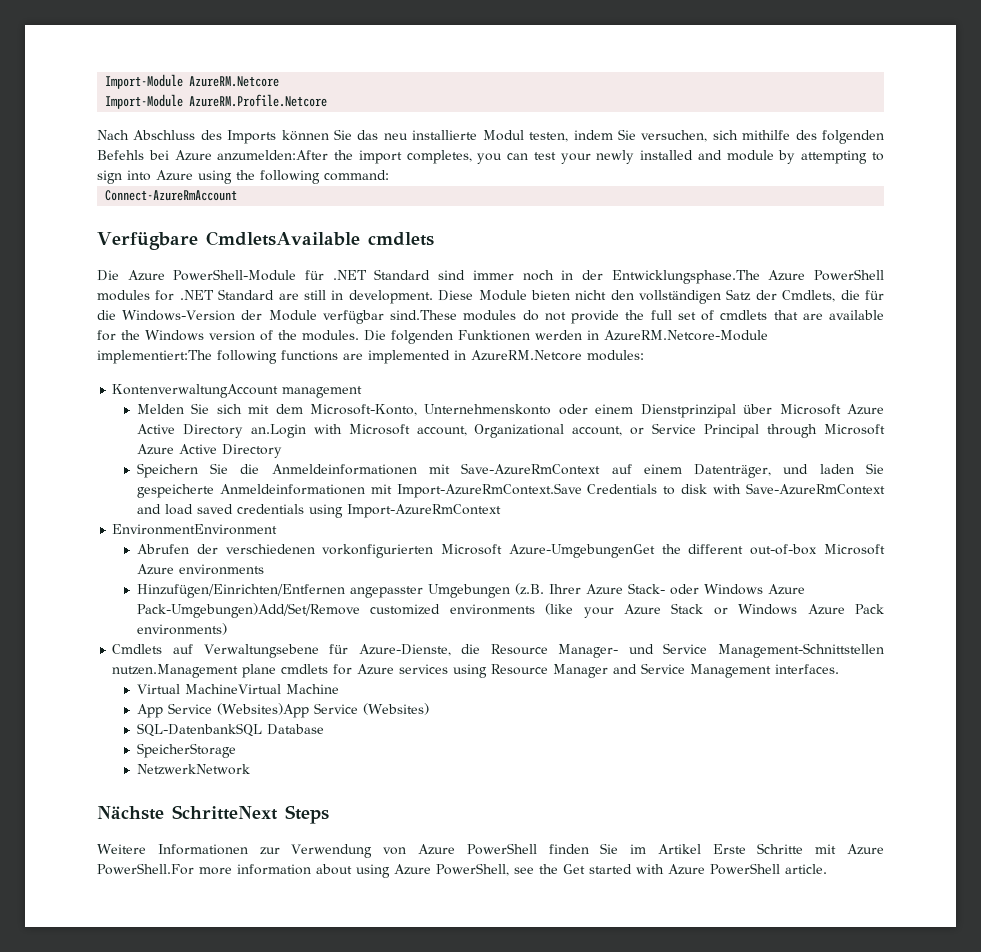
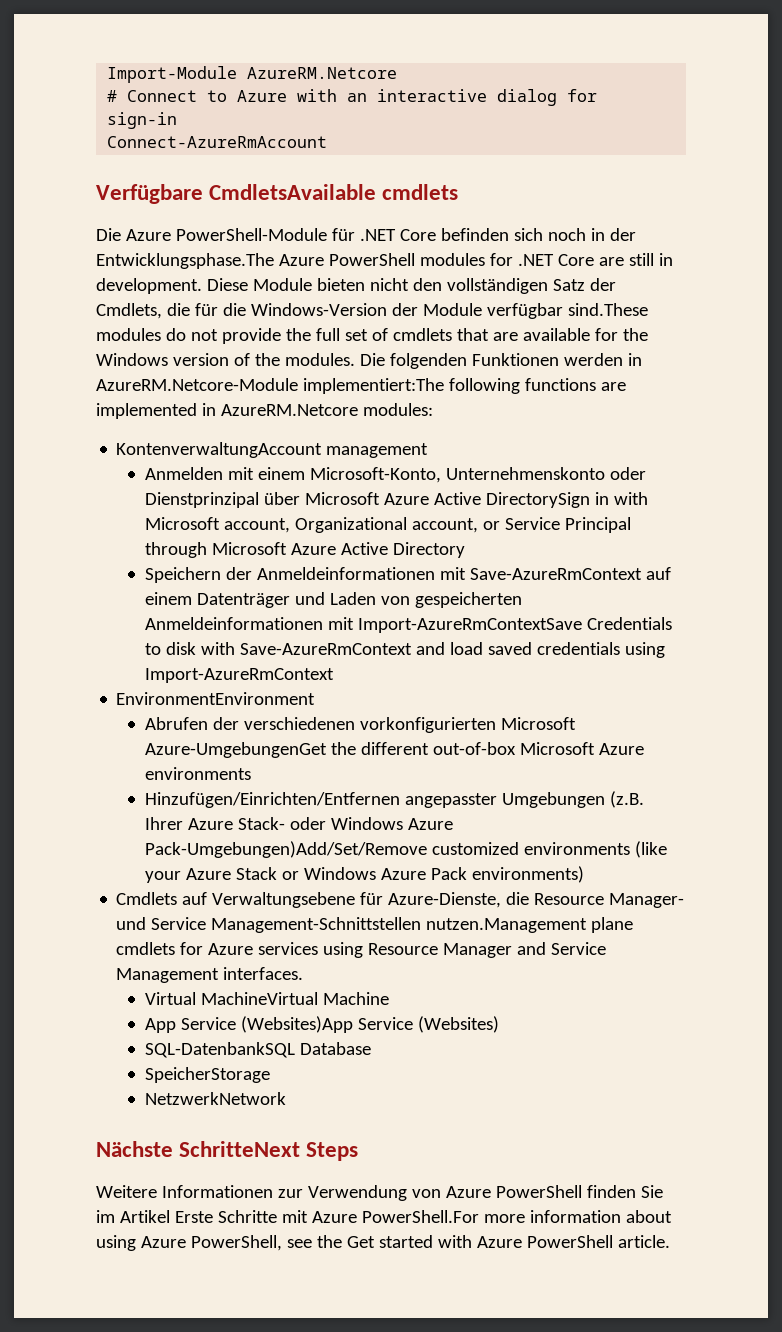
[105,94,328,109] [97,129,884,144] [97,150,884,164] [97,170,389,184] Import-Module AzureRM.Profile.Netcore // Nach Abschluss des Imports können Sie das neu installierte Modul testen, indem Sie versuchen, sich mithilfe des folgenden Befehls bei Azure anzumelden:After the import completes, you can test your newly installed and module by attempting to sign into Azure using the following command: -> [107,89,598,106] [107,112,178,129] # Connect to Azure with an interactive dialog for sign-in
[374,269,514,280] Standard sind immer -> [399,228,543,241] Core befinden sich
[218,289,275,300] Standard -> [557,254,594,266] Core
[136,403,303,414] Melden Sie sich mit dem -> [144,467,305,480] Anmelden mit einem
[595,404,634,414] einem -> (646, 473) none
[182,424,306,438] Directory an.Login -> [485,492,609,508] DirectorySign in
[210,463,260,474] Sie die -> [225,567,252,580] der
[694,463,884,478] [136,483,582,498] Datenträger, und laden Sie gespeicherte Anmeldeinformationen mit Import-AzureRmContext.Save -> [196,592,522,608] [144,617,582,633] Datenträger und Laden von gespeicherten Anmeldeinformationen mit Import-AzureRmContextSave

